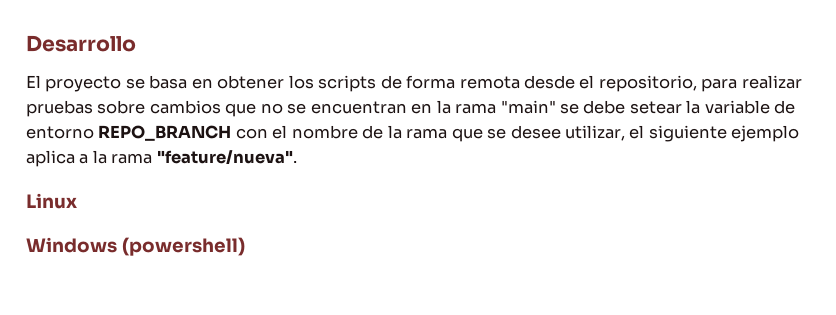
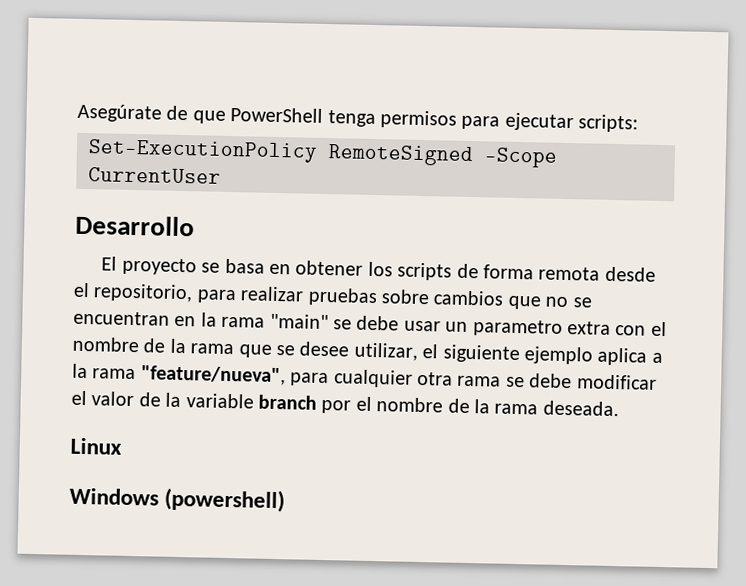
(26, 43) none -> [77,103,639,133] [88,139,558,168] [88,167,221,184] Asegúrate de que PowerShell tenga permisos para ejecutar scripts: // Set-ExecutionPolicy RemoteSigned -Scope CurrentUser //
[629,100,796,114] [26,125,232,141] setear la variable de entorno REPO_BRANCH -> [403,319,611,337] usar un parametro extra
[156,150,297,164] "feature/nueva". -> [140,365,657,390] [71,390,619,417] "feature/nueva", para cualquier otra rama se debe modificar el valor de la variable branch por el nombre de la rama deseada.

